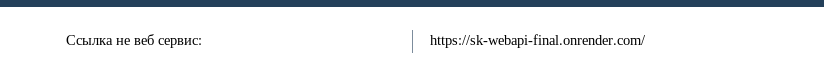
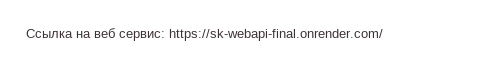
[116,38,130,45] не -> [76,31,91,38] на

